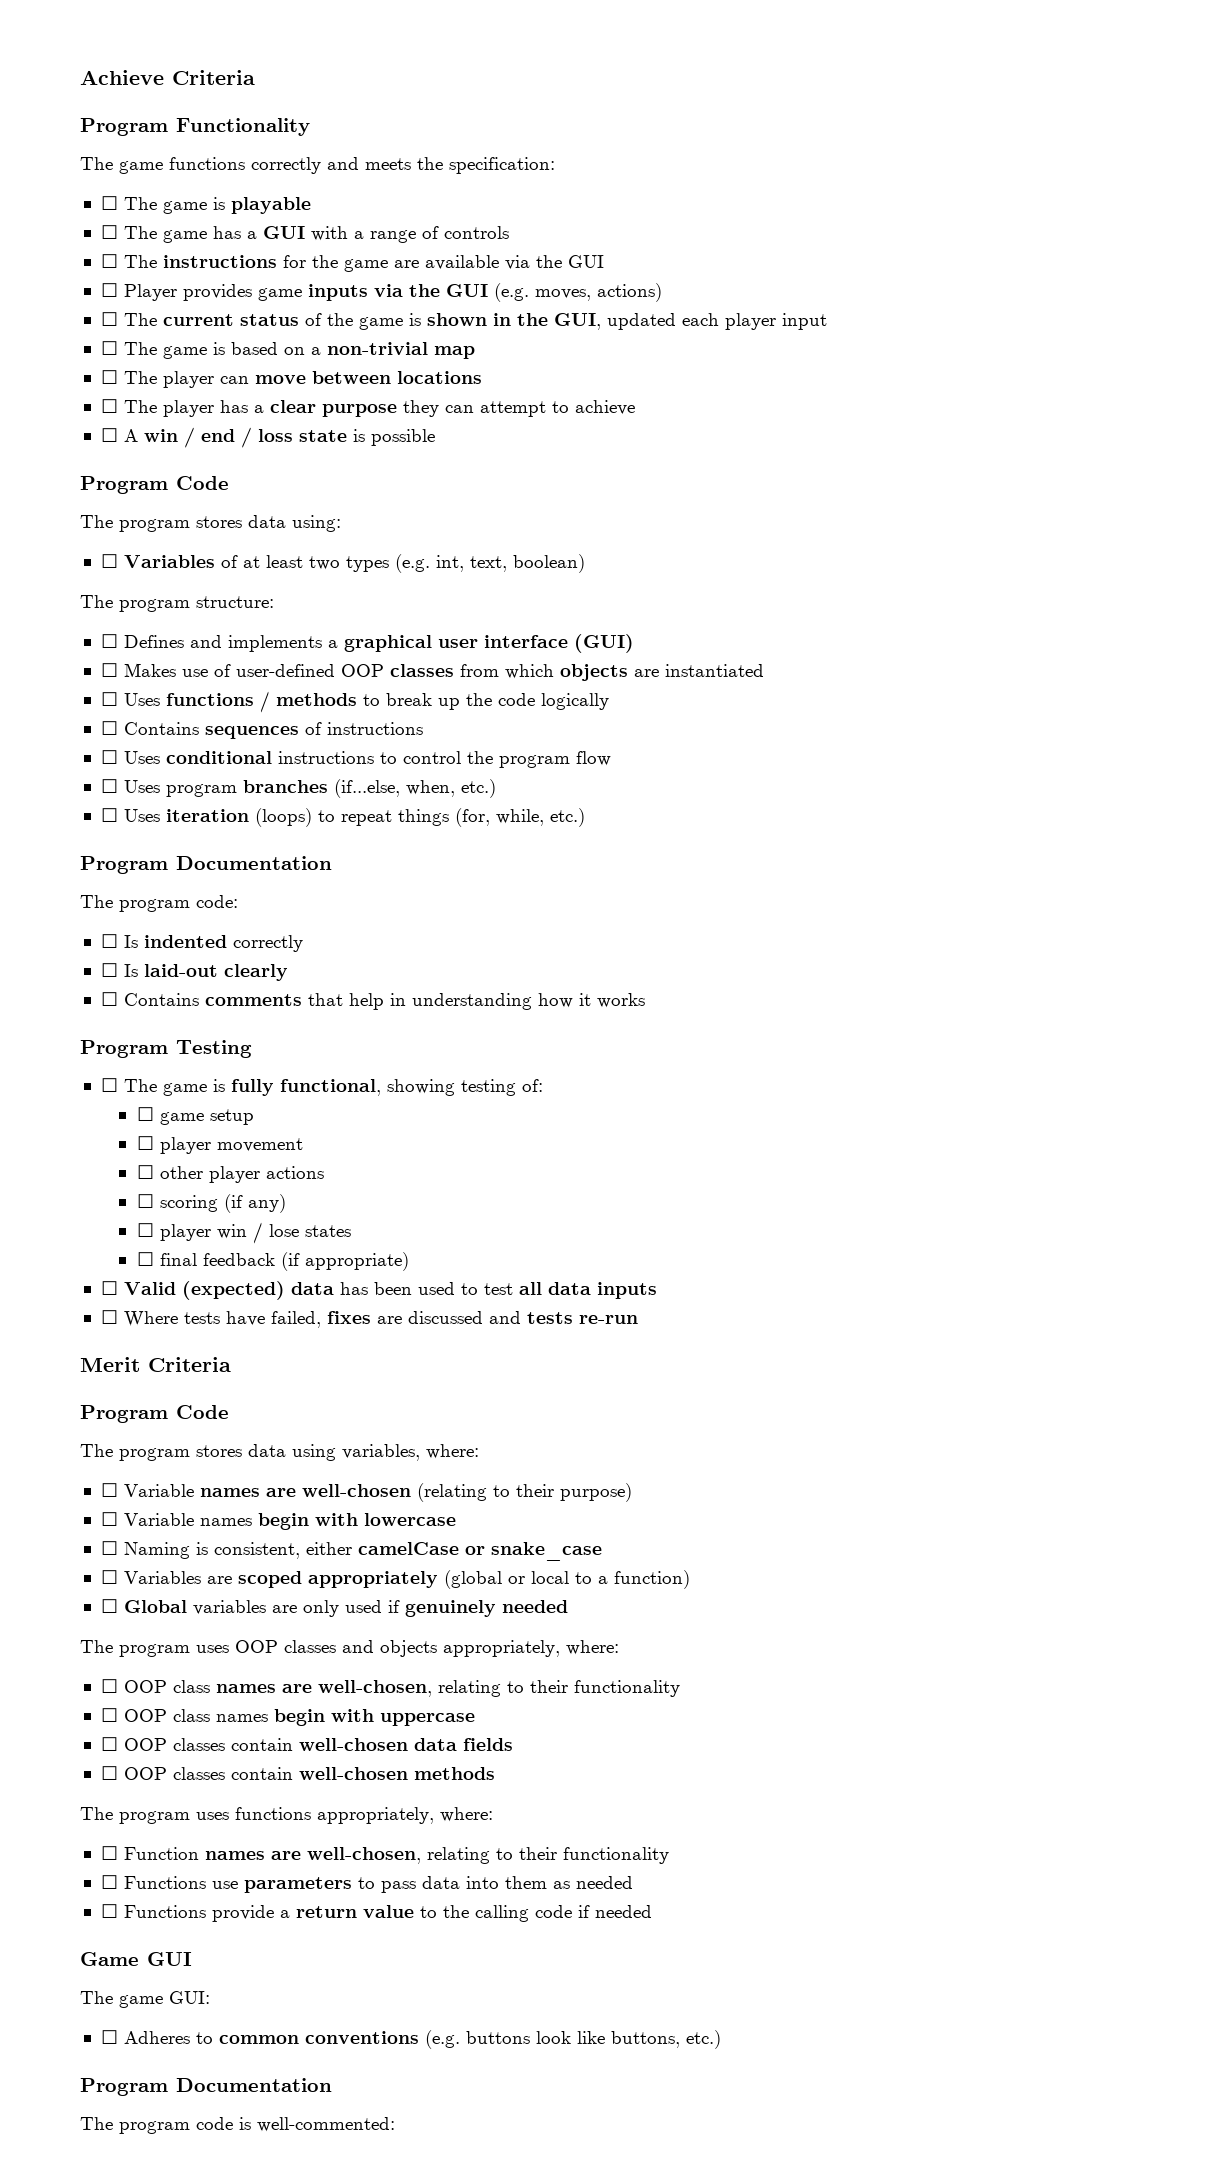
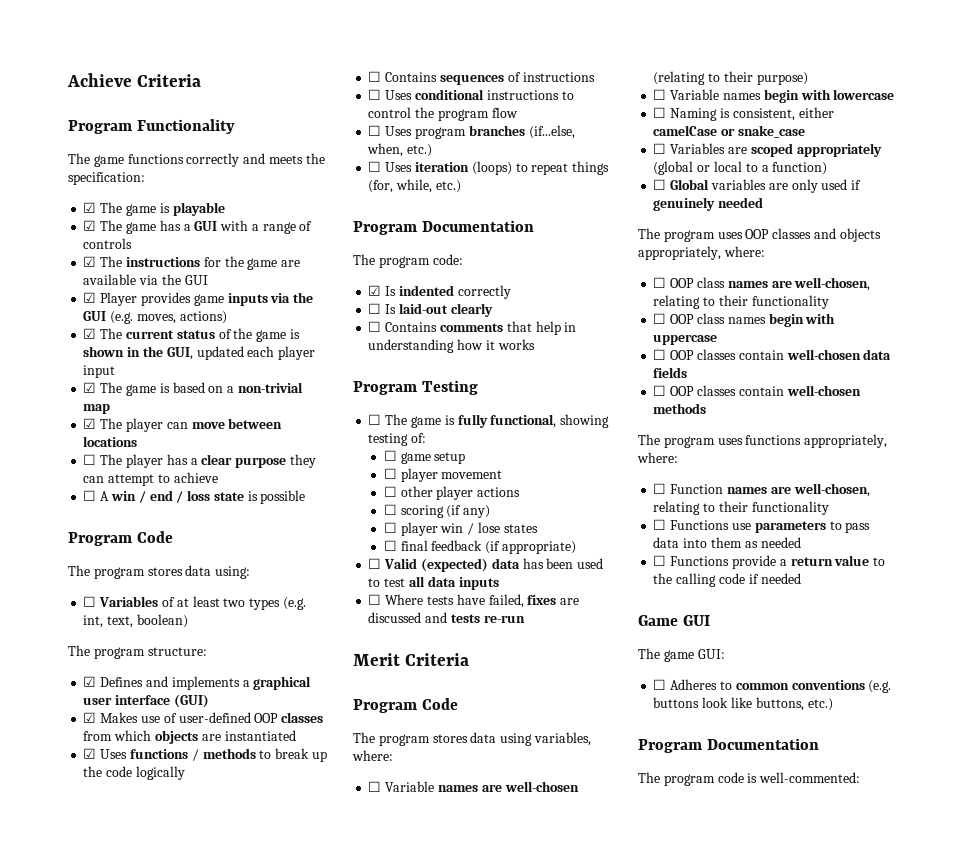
[100,196,118,210] ☐ -> [83,202,97,213] ☑
[100,225,118,239] ☐ -> [83,220,97,231] ☑
[100,254,118,268] ☐ -> [83,256,97,267] ☑
[100,283,118,297] ☐ -> [83,292,97,303] ☑
[100,312,118,326] ☐ -> [83,328,97,339] ☑
[100,341,118,355] ☐ -> [83,382,97,393] ☑
[100,370,118,384] ☐ -> [83,418,97,429] ☑
[100,634,118,648] ☐ -> [83,676,97,687] ☑
[100,663,118,677] ☐ -> [83,712,97,723] ☑
[100,692,118,706] ☐ -> [83,748,97,759] ☑
[100,934,118,948] ☐ -> [368,285,382,296] ☑

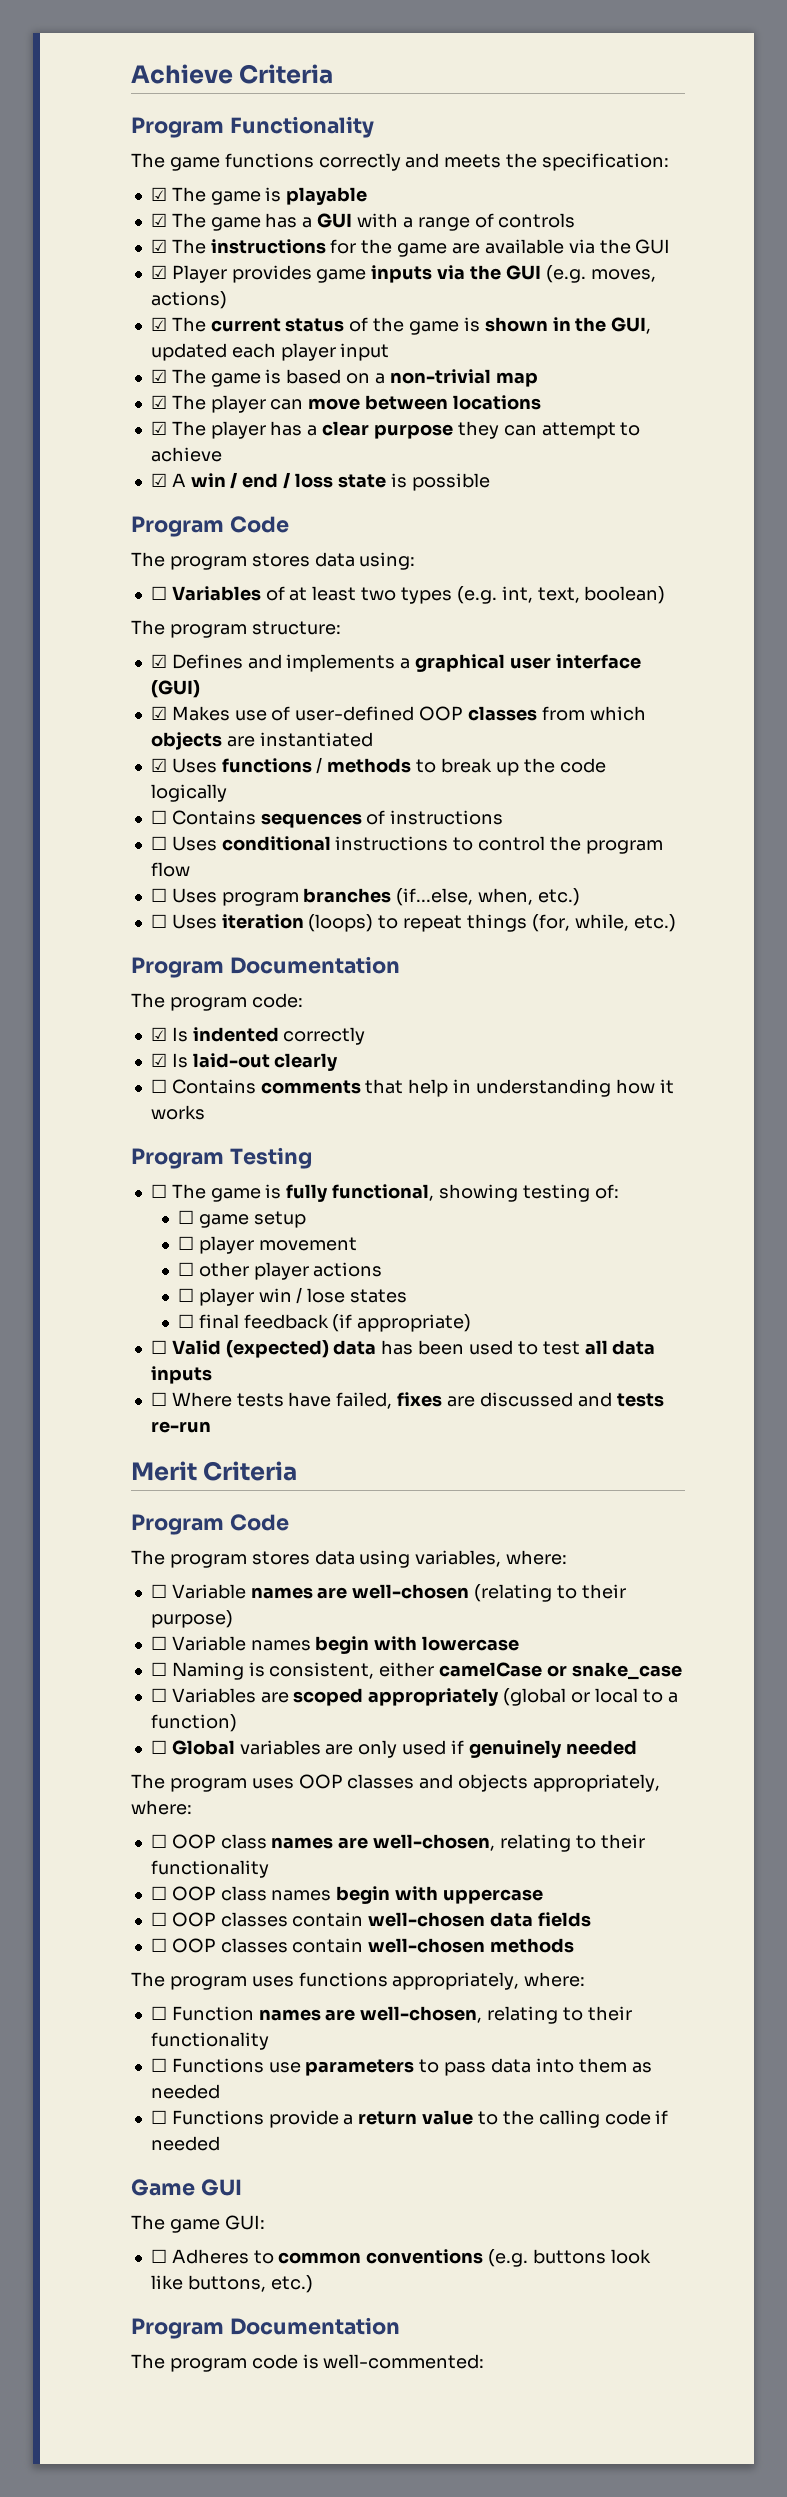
[83,454,97,465] ☐ -> [150,421,167,435] ☑
[83,490,97,501] ☐ -> [150,473,167,487] ☑
[368,303,382,314] ☐ -> [150,1053,167,1067] ☑
[383,504,491,518] // ☐ scoring (if any) -> (383, 1269) none

